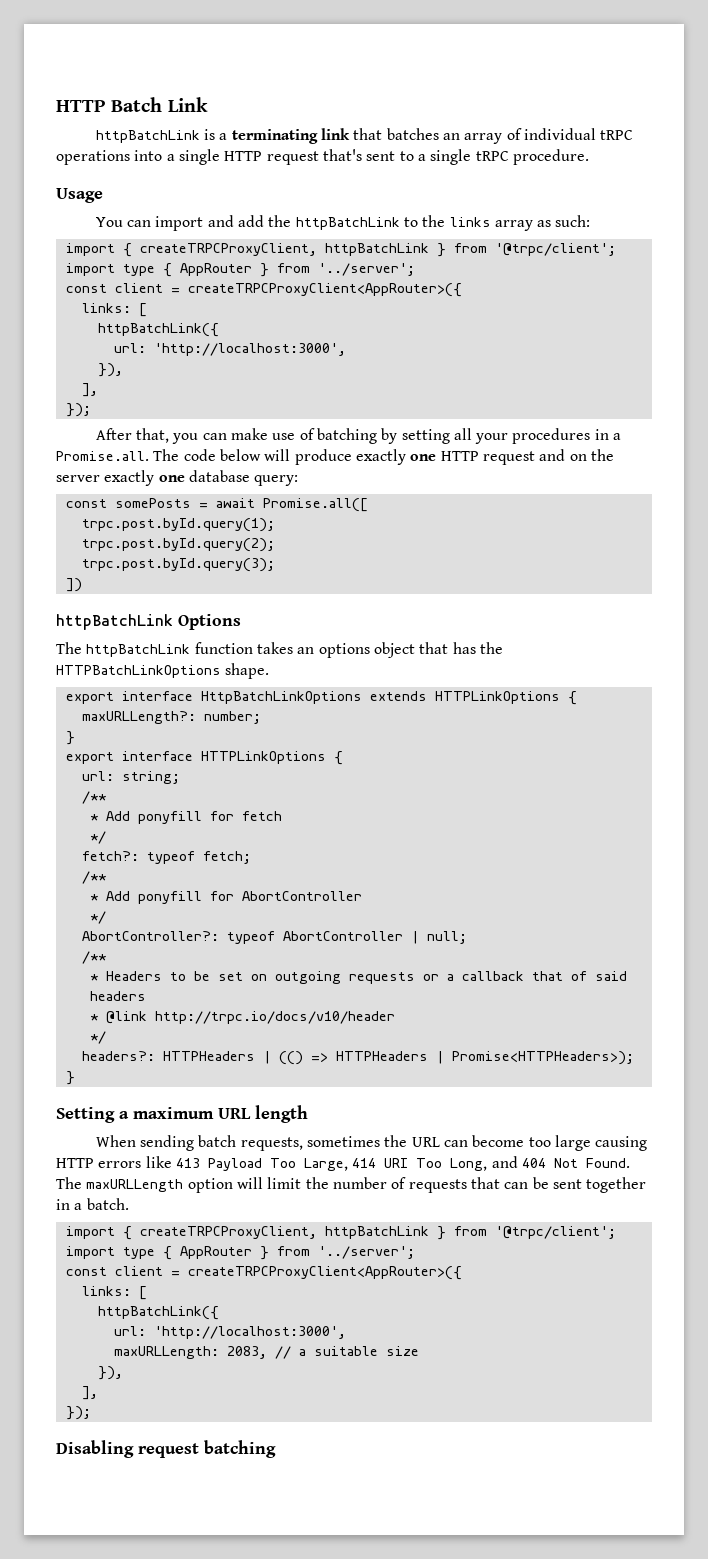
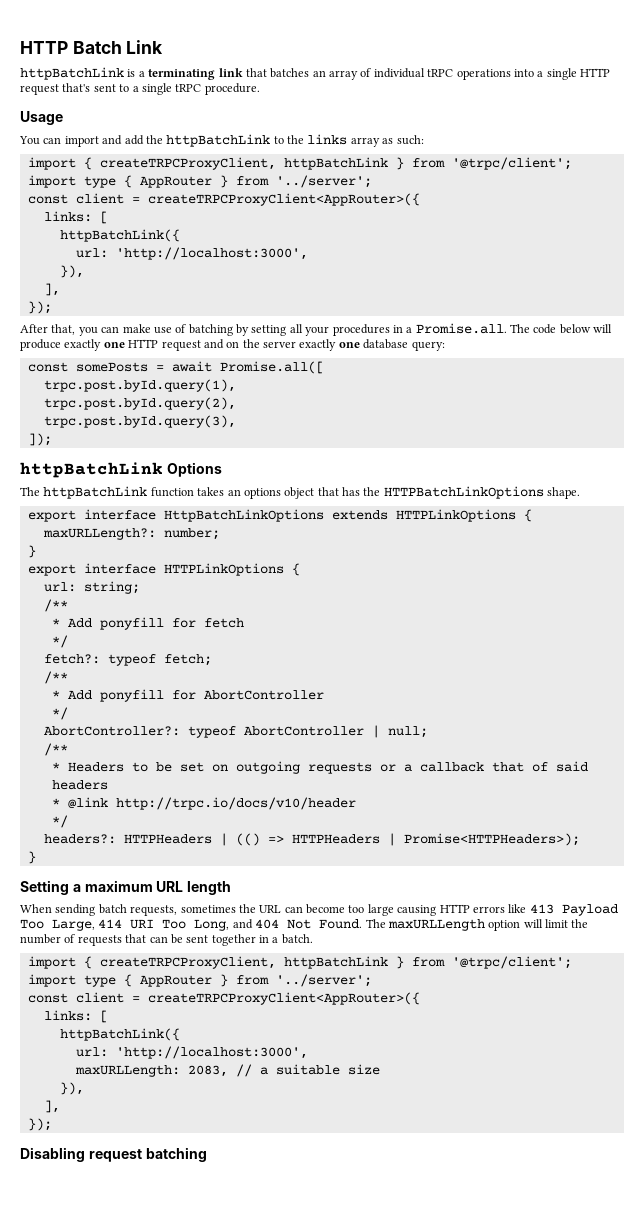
[81,518,275,532] [81,538,275,552] [81,558,275,572] [65,578,82,592] trpc.post.byId.query(1); // trpc.post.byId.query(2); // trpc.post.byId.query(3); // ]) -> [43,379,236,392] [43,397,236,410] [43,415,236,428] [27,433,52,446] trpc.post.byId.query(1), // trpc.post.byId.query(2), // trpc.post.byId.query(3), // ]);

